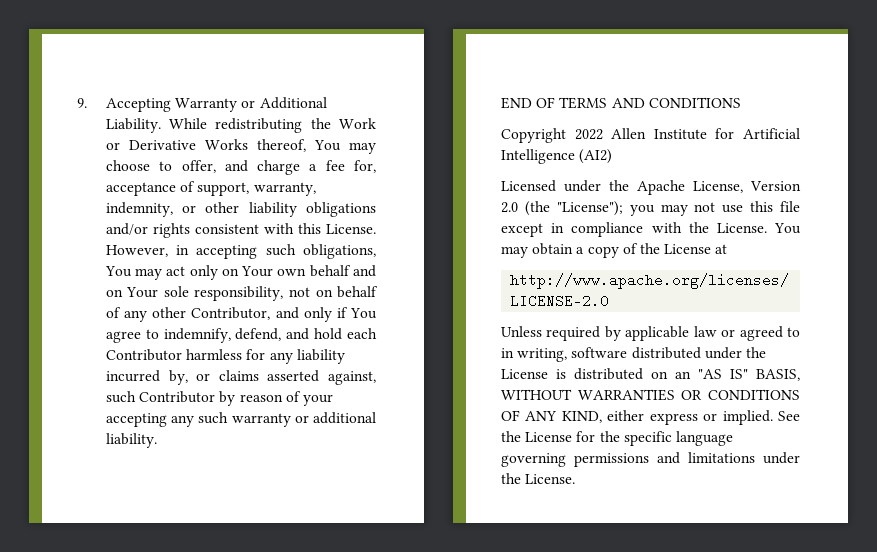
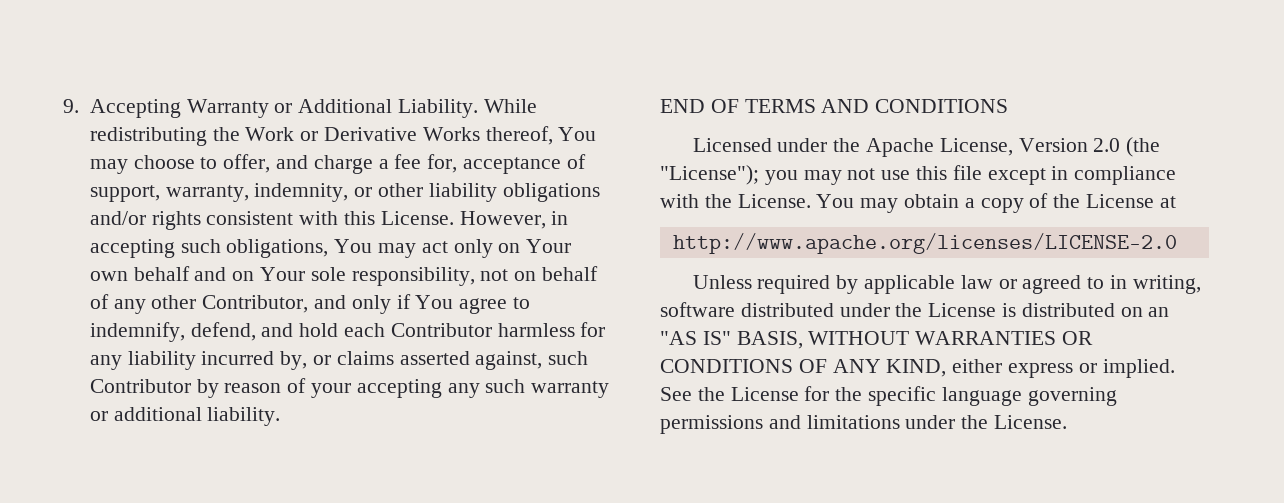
[501,128,800,143] [501,149,613,164] // Copyright 2022 Allen Institute for Artificial Intelligence (AI2) -> (1009, 106) none

